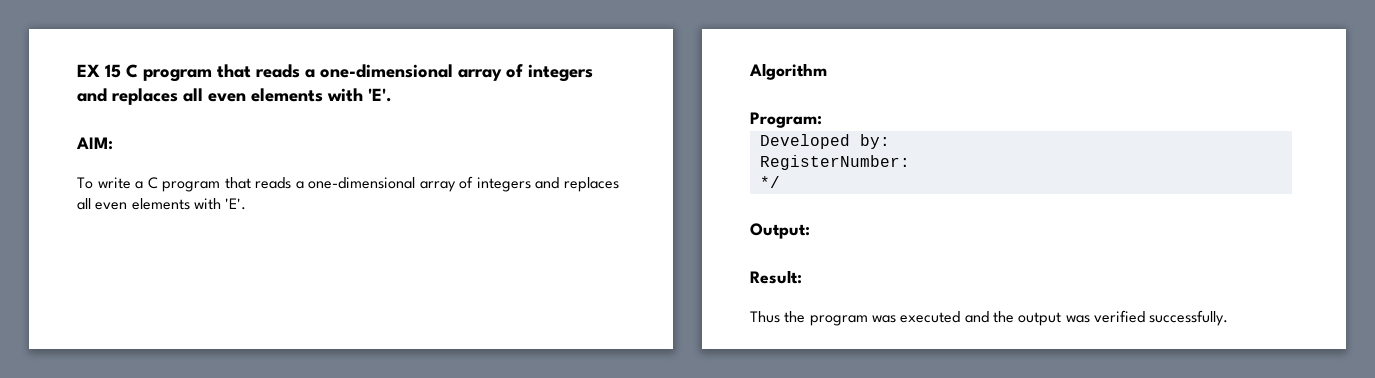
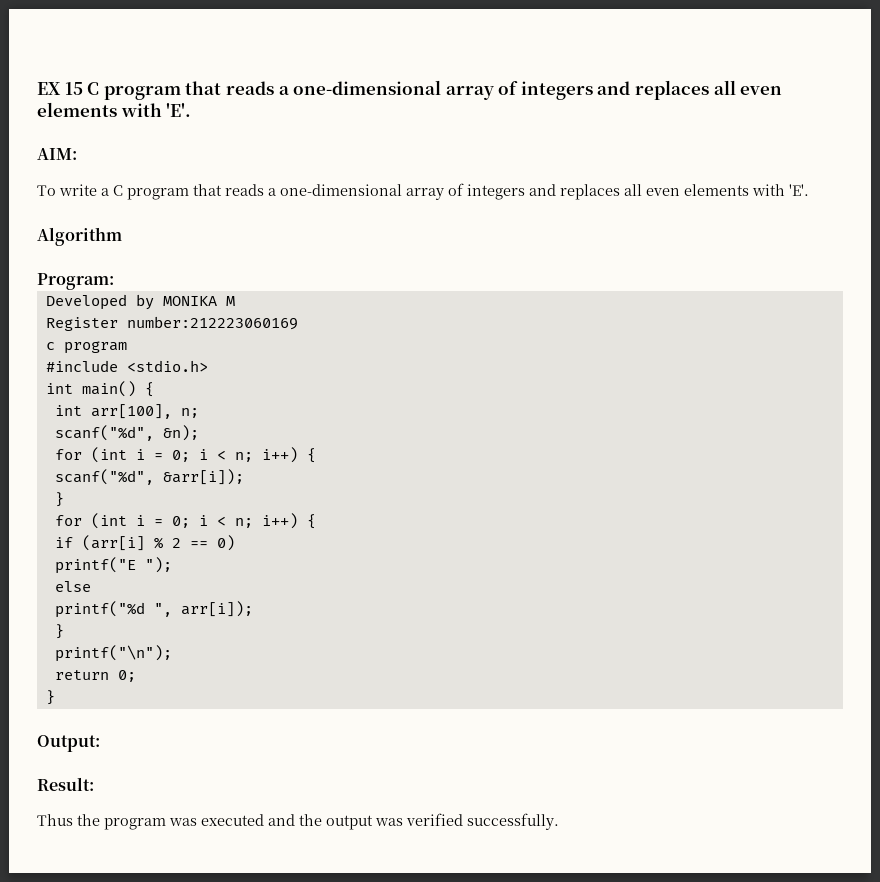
[859,134,890,149] [759,155,910,170] [759,176,780,188] by: // RegisterNumber: // */ -> [135,294,235,310] [45,316,298,331] [45,341,127,354] [45,360,208,372] [45,381,154,397] [54,404,199,419] [54,425,199,441] [54,447,316,463] [54,469,244,485] [54,492,64,507] [54,513,316,529] [54,535,235,551] [54,557,172,574] [54,581,91,592] [54,601,253,618] [54,624,64,639] [54,645,172,662] [54,670,136,682] [45,690,55,705] by MONIKA M // Register number:212223060169 // c program // #include <stdio.h> // int main() { // int arr[100], n; // scanf("%d", &n); // for (int i = 0; i < n; i++) { // scanf("%d", &arr[i]); // } // for (int i = 0; i < n; i++) { // if (arr[i] % 2 == 0) // printf("E "); // else // printf("%d ", arr[i]); // } // printf("\n"); // return 0; // }

